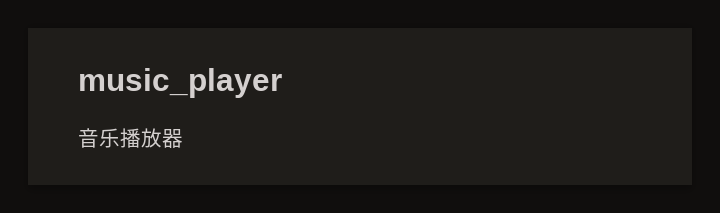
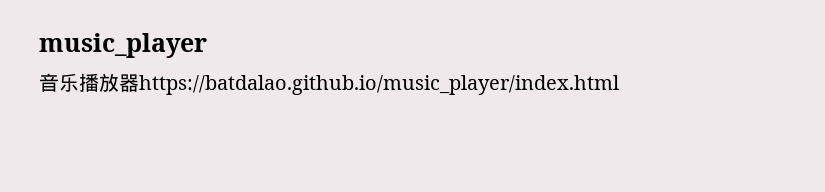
(183, 138) none -> [139,75,619,95] https://batdalao.github.io/music_player/index.html

